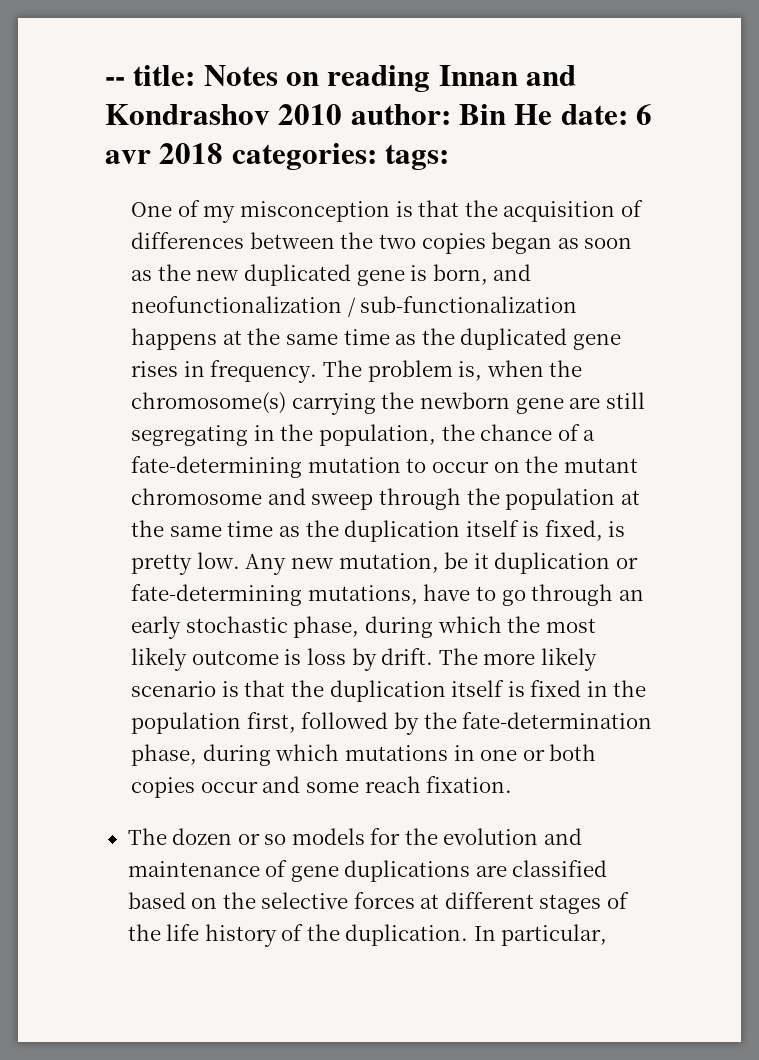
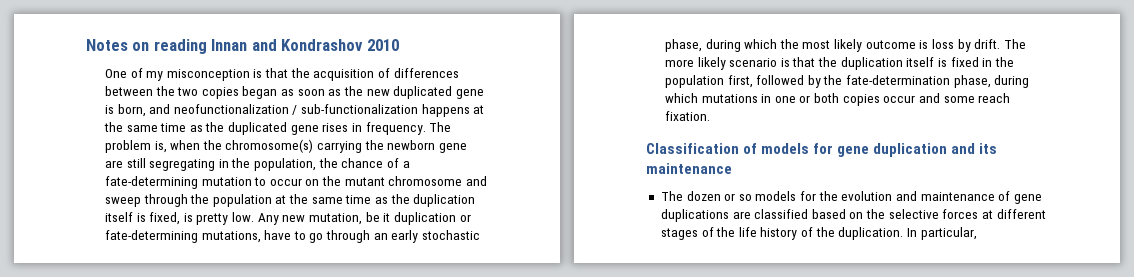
[105,65,196,86] -- title: -> (86, 45) none
[350,104,653,125] [105,143,450,170] author: Bin He date: 6 avr 2018 categories: tags: -> (399, 45) none
(513, 784) none -> [646,143,998,157] [646,163,732,174] // Classification of models for gene duplication and its maintenance

